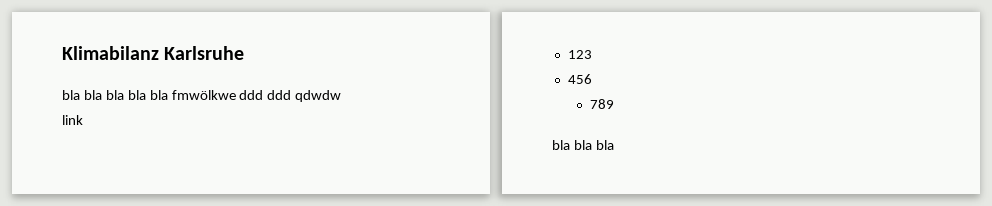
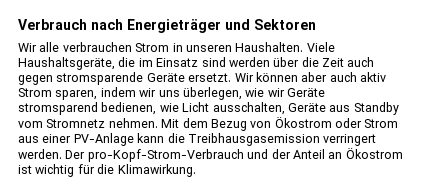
[62,46,245,60] [62,90,342,102] [62,115,83,125] [567,50,592,59] [567,74,592,84] [590,99,615,109] [552,140,614,150] Klimabilanz Karlsruhe // bla bla bla bla bla fmwölkwe ddd ddd qdwdw // link // 123 // 456 // 789 // bla bla bla -> [18,19,316,33] [18,42,335,52] [18,57,375,70] [18,72,386,85] [18,87,325,100] [18,102,399,115] [18,117,399,131] [18,133,377,146] [18,148,403,162] [18,164,196,177] Verbrauch nach Energieträger und Sektoren // Wir alle verbrauchen Strom in unseren Haushalten. Viele Haushaltsgeräte, die im Einsatz sind werden über die Zeit auch gegen stromsparende Geräte ersetzt. Wir können aber auch aktiv Strom sparen, indem wir uns überlegen, wie wir Geräte stromsparend bedienen, wie Licht ausschalten, Geräte aus Standby vom Stromnetz nehmen. Mit dem Bezug von Ökostrom oder Strom aus einer PV-Anlage kann die Treibhausgasemission verringert werden. Der pro-Kopf-Strom-Verbrauch und der Anteil an Ökostrom ist wichtig für die Klimawirkung.

